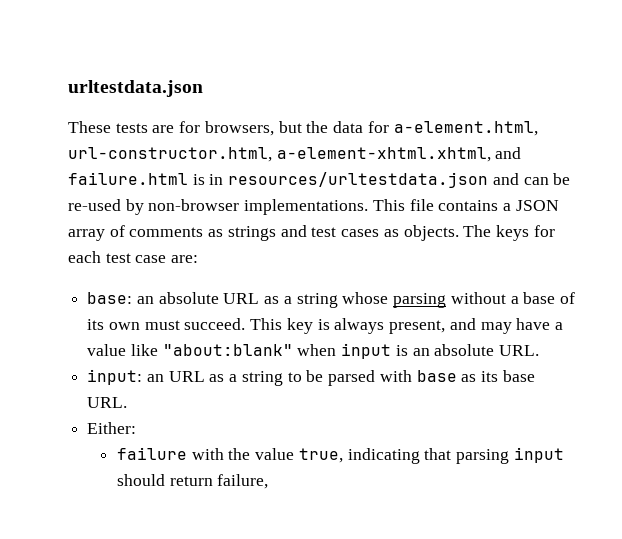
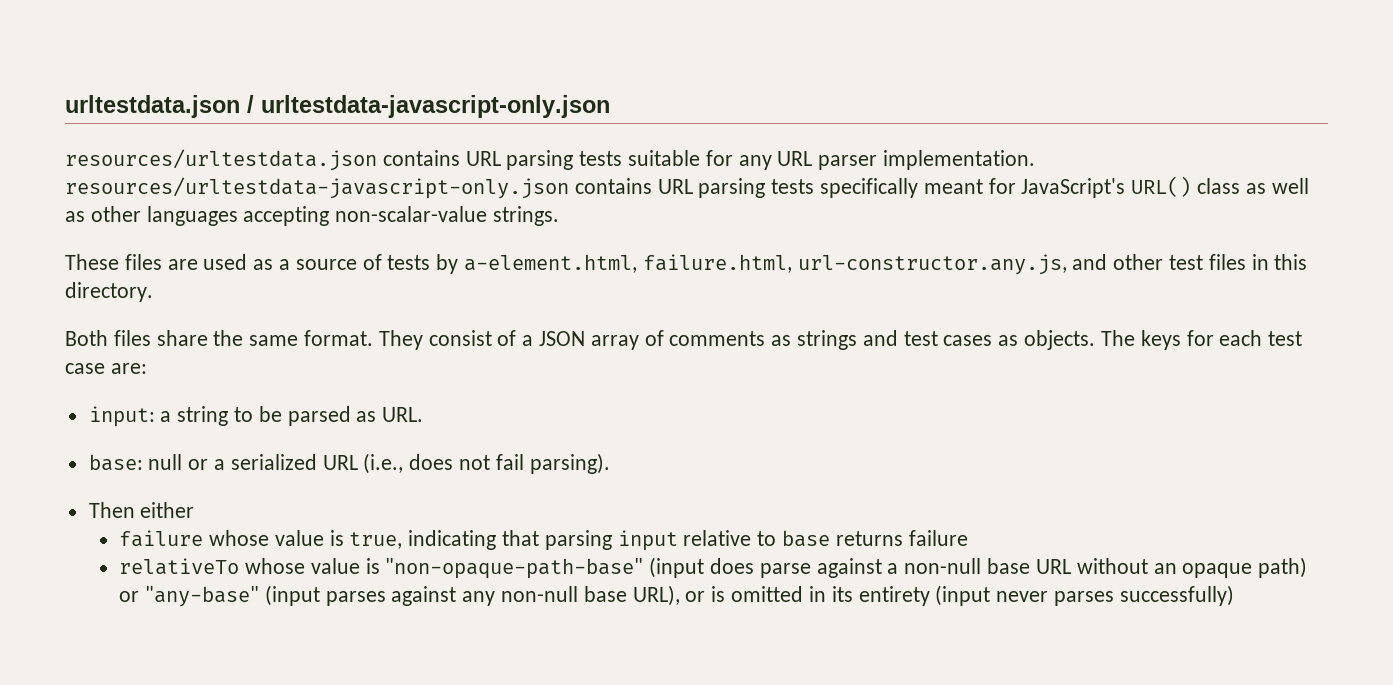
[68,121,538,136] [68,147,522,162] [68,172,571,188] [68,199,499,215] // These tests are for browsers, but the data for a-element.html, url-constructor.html, a-element-xhtml.xhtml, and failure.html is in resources/urltestdata.json and can be re-used by non-browser implementations. This file contains -> [247,95,610,118] [65,149,1036,171] [65,176,1309,199] [65,206,560,226] [65,254,1308,275] [65,282,153,302] [65,330,517,350] / urltestdata-javascript-only.json // resources/urltestdata.json contains URL parsing tests suitable for any URL parser implementation. resources/urltestdata-javascript-only.json contains URL parsing tests specifically meant for JavaScript's URL() class as well as other languages accepting non-scalar-value strings. // These files are used as a source of tests by a-element.html, failure.html, url-constructor.any.js, and other test files in this directory. // Both files share the same format. They consist of
[87,292,575,308] [87,318,563,334] [87,343,540,359] [87,369,225,385] base: an absolute URL as a string whose parsing without a base of its own must succeed. This key is always present, and may have a value like "about:blank" when input is an absolute URL. // input: an URL as -> [88,406,155,427] input:
[379,370,535,382] [87,397,128,408] [87,422,137,434] [116,447,295,460] with base as its base URL. // Either: // failure with the value -> [356,407,424,422] [88,453,610,474] [88,502,195,518] [119,530,344,547] as URL. // base: null or a serialized URL (i.e., does not fail parsing). // Then either // failure whose value is
[116,474,269,489] should return failure, -> [683,530,968,547] [119,557,1308,579] [119,585,1234,607] relative to base returns failure // relativeTo whose value is "non-opaque-path-base" (input does parse against a non-null base URL without an opaque path) or "any-base" (input parses against any non-null base URL), or is omitted in its entirety (input never parses successfully)

